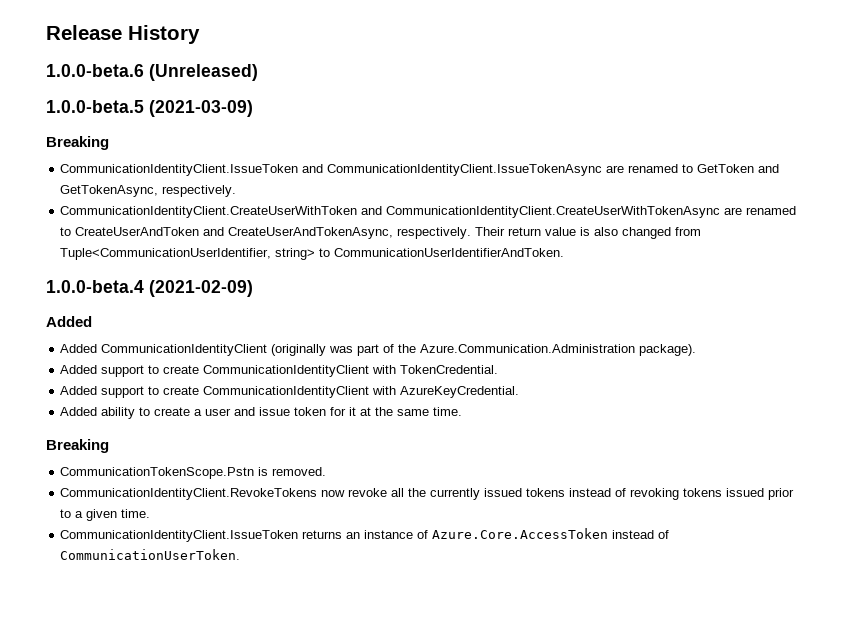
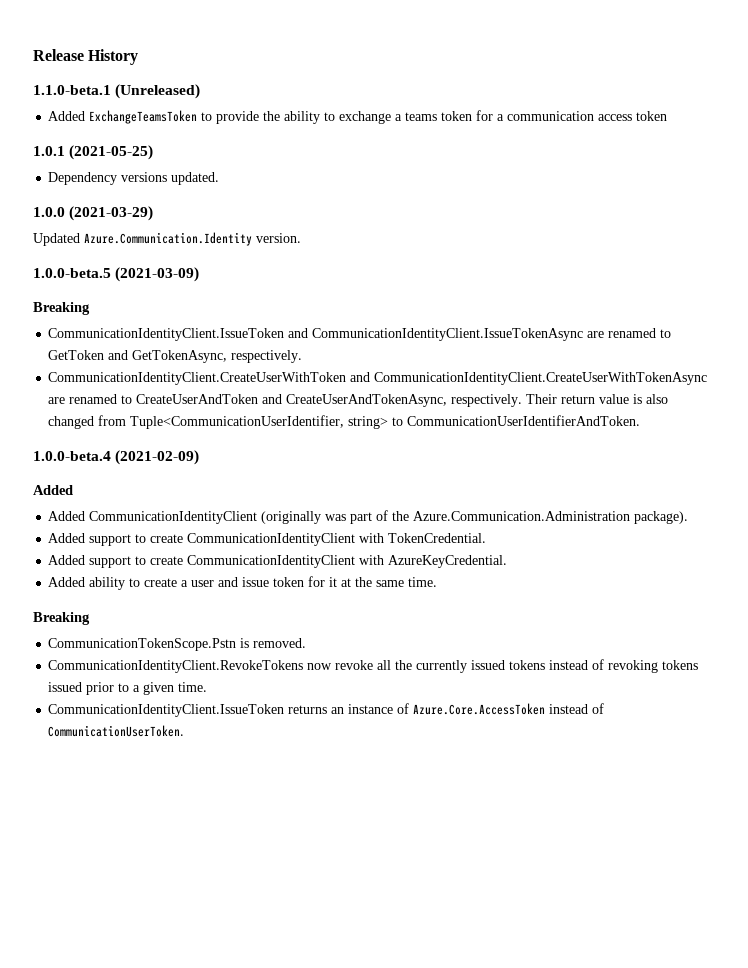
[46,64,144,77] 1.0.0-beta.6 -> [33,85,111,95] 1.1.0-beta.1
(258, 72) none -> [48,110,668,124] [33,145,154,160] [48,172,220,185] [33,206,154,221] [33,232,301,246] // Added ExchangeTeamsToken to provide the ability to exchange a teams token for a communication access token // 1.0.1 (2021-05-25) // Dependency versions updated. // 1.0.0 (2021-03-29) // Updated Azure.Communication.Identity version.

